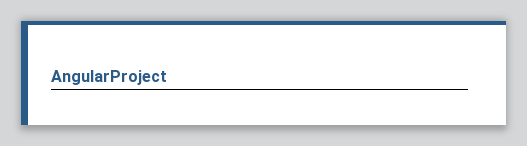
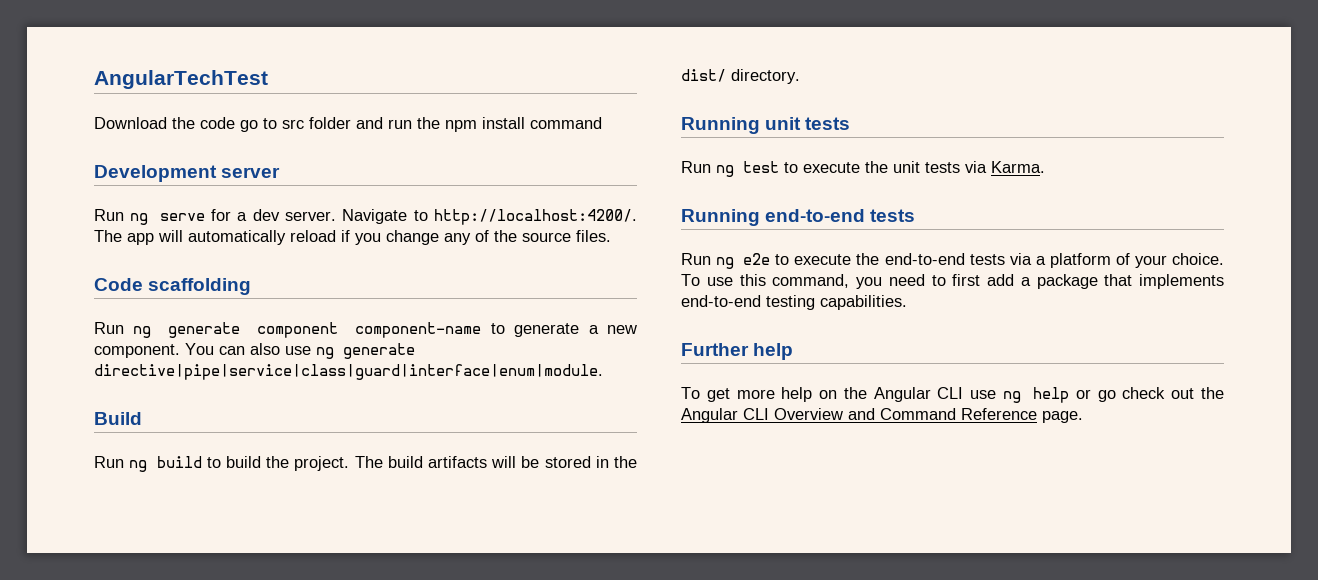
[51,70,167,85] AngularProject -> [94,70,268,89] [94,117,602,132] [94,165,281,182] [94,209,637,225] [94,230,611,245] [94,278,252,295] [94,322,637,338] [94,343,415,359] [94,364,603,380] [94,412,142,425] [94,456,637,472] [681,69,800,84] [681,117,851,134] [681,161,1045,177] [681,209,916,226] [681,253,1224,269] [681,274,1224,289] [681,295,907,310] [681,343,794,360] [681,387,1224,403] [681,408,1083,423] AngularTechTest // Download the code go to src folder and run the npm install command // Development server // Run ng serve for a dev server. Navigate to http://localhost:4200/. The app will automatically reload if you change any of the source files. // Code scaffolding // Run ng generate component component-name to generate a new component. You can also use ng generate directive|pipe|service|class|guard|interface|enum|module. // Build // Run ng build to build the project. The build artifacts will be stored in the dist/ directory. // Running unit tests // Run ng test to execute the unit tests via Karma. // Running end-to-end tests // Run ng e2e to execute the end-to-end tests via a platform of your choice. To use this command, you need to first add a package that implements end-to-end testing capabilities. // Further help // To get more help on the Angular CLI use ng help or go check out the Angular CLI Overview and Command Reference page.

